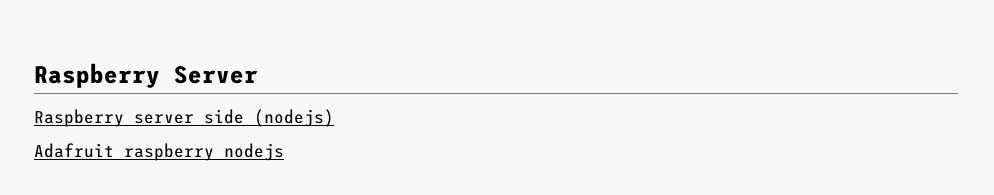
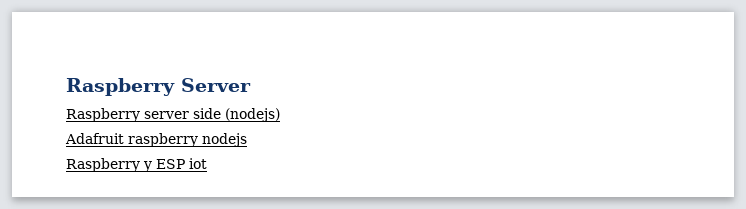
(284, 152) none -> [66,158,207,172] // Raspberry y ESP iot

